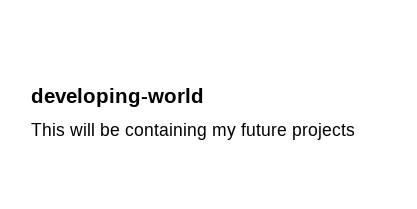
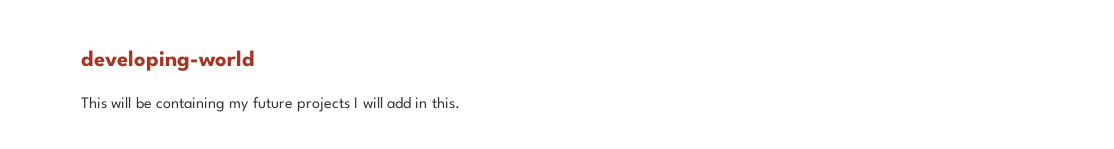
(355, 131) none -> [354,97,460,109] I will add in this.

